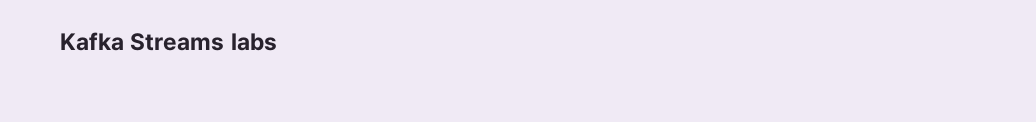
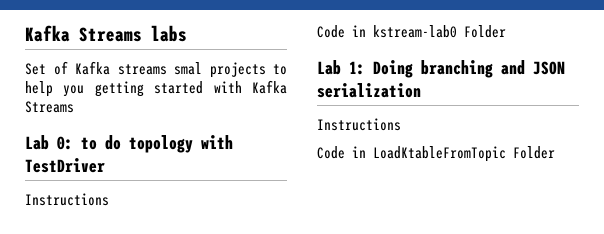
(277, 42) none -> [25,61,287,78] [25,80,287,97] [25,101,74,113] [25,135,233,153] [25,158,105,173] [25,193,109,206] [317,25,506,38] [317,60,565,78] [317,83,421,98] [317,118,401,131] [317,146,555,162] // Set of Kafka streams smal projects to help you getting started with Kafka Streams // Lab 0: to do topology with TestDriver // Instructions // Code in kstream-lab0 Folder // Lab 1: Doing branching and JSON serialization // Instructions // Code in LoadKtableFromTopic Folder

